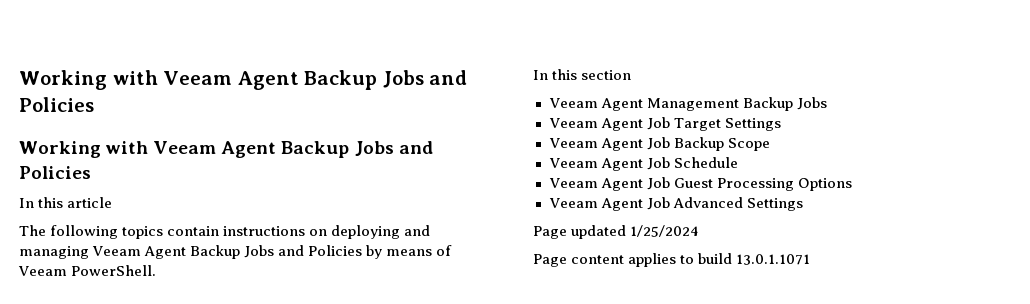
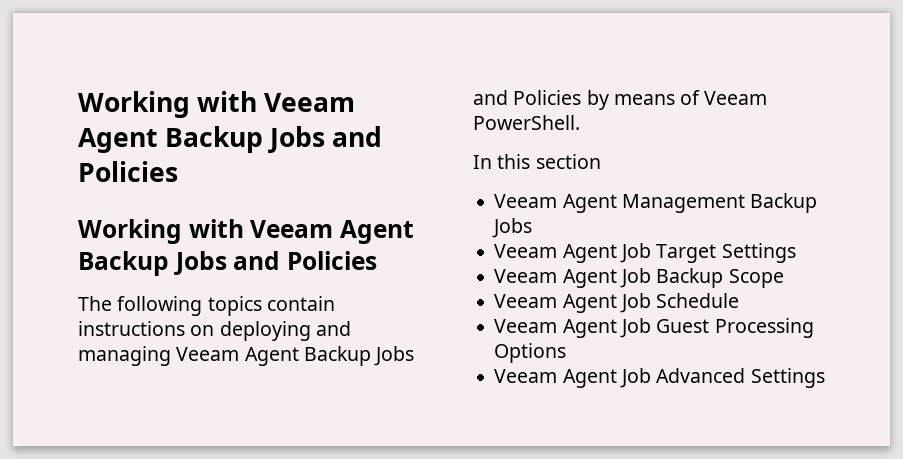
[19,197,113,208] // In this article -> (377, 260) none
[533,225,700,239] [533,253,811,267] // Page updated 1/25/2024 // Page content applies to build 13.0.1.1071 -> (825, 378) none

